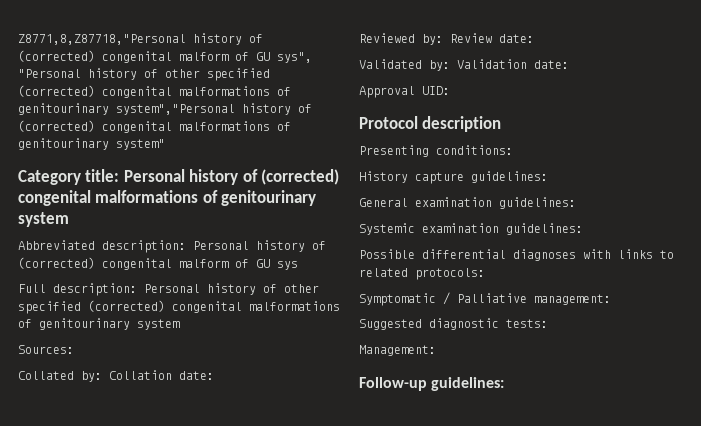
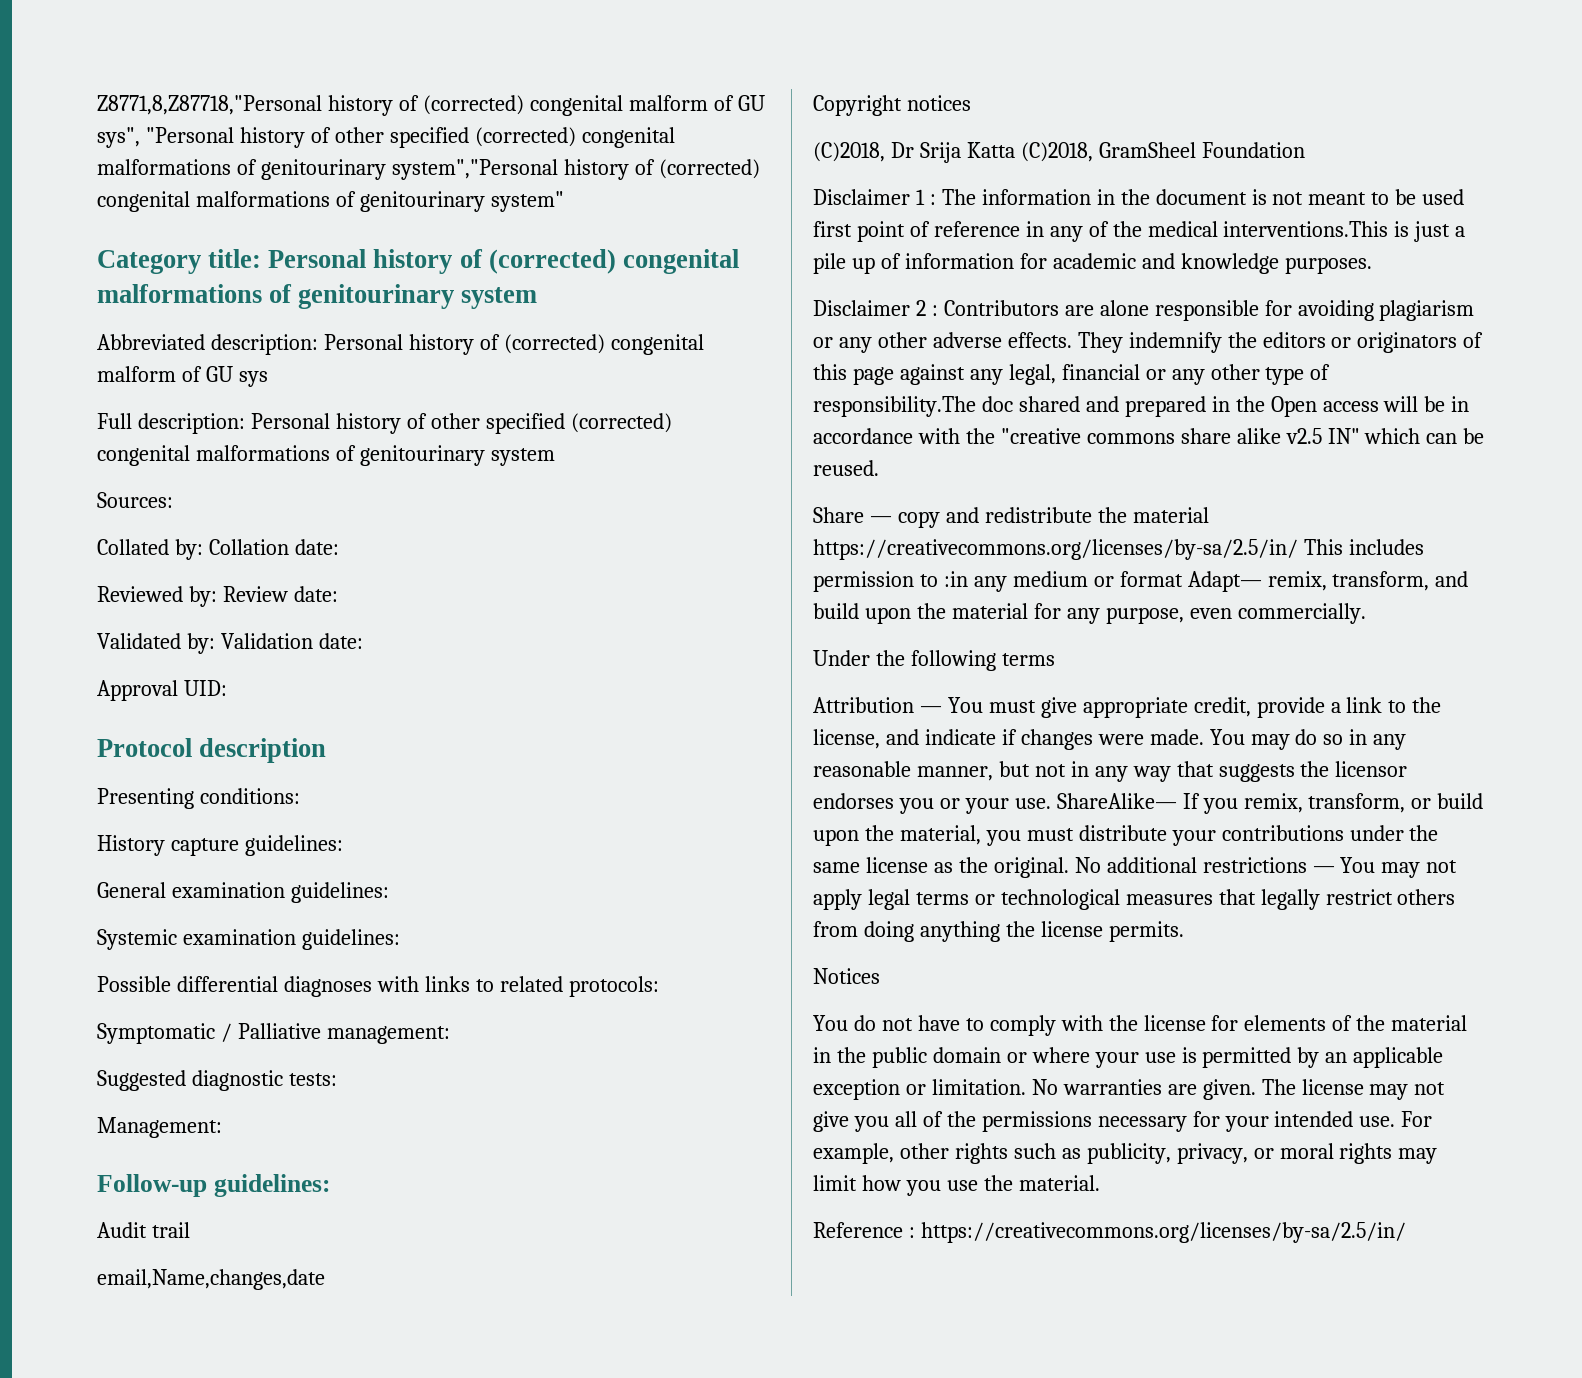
(505, 384) none -> [97,1222,190,1238] [97,1269,325,1290] [813,95,971,116] [813,142,1305,163] [813,189,1465,205] [813,221,1466,242] [813,253,1372,274] [813,300,1475,321] [813,332,1484,353] [813,364,1331,385] [813,396,1470,417] [813,428,1485,444] [813,460,879,476] [813,507,1209,528] [813,539,1424,560] [813,571,1469,592] [813,603,1366,624] [813,650,1055,671] [813,697,1442,718] [813,729,1407,750] [813,761,1408,782] [813,793,1484,814] [813,825,1439,846] [813,857,1458,878] [813,889,1456,910] [813,921,1184,942] [813,968,880,984] [813,1015,1468,1036] [813,1047,1444,1068] [813,1079,1446,1100] [813,1111,1433,1132] [813,1143,1438,1164] [813,1175,1100,1196] [813,1222,1406,1243] // Audit trail // email,Name,changes,date // Copyright notices // (C)2018, Dr Srija Katta (C)2018, GramSheel Foundation // Disclaimer 1 : The information in the document is not meant to be used first point of reference in any of the medical interventions.This is just a pile up of information for academic and knowledge purposes. // Disclaimer 2 : Contributors are alone responsible for avoiding plagiarism or any other adverse effects. They indemnify the editors or originators of this page against any legal, financial or any other type of responsibility.The doc shared and prepared in the Open access will be in accordance with the "creative commons share alike v2.5 IN" which can be reused. // Share — copy and redistribute the material https://creativecommons.org/licenses/by-sa/2.5/in/ This includes permission to :in any medium or format Adapt— remix, transform, and build upon the material for any purpose, even commercially. // Under the following terms // Attribution — You must give appropriate credit, provide a link to the license, and indicate if changes were made. You may do so in any reasonable manner, but not in any way that suggests the licensor endorses you or your use. ShareAlike— If you remix, transform, or build upon the material, you must distribute your contributions under the same license as the original. No additional restrictions — You may not apply legal terms or technological measures that legally restrict others from doing anything the license permits. // Notices // You do not have to comply with the license for elements of the material in the public domain or where your use is permitted by an applicable exception or limitation. No warranties are given. The license may not give you all of the permissions necessary for your intended use. For example, other rights such as publicity, privacy, or moral rights may limit how you use the material. // Reference : https://creativecommons.org/licenses/by-sa/2.5/in/

